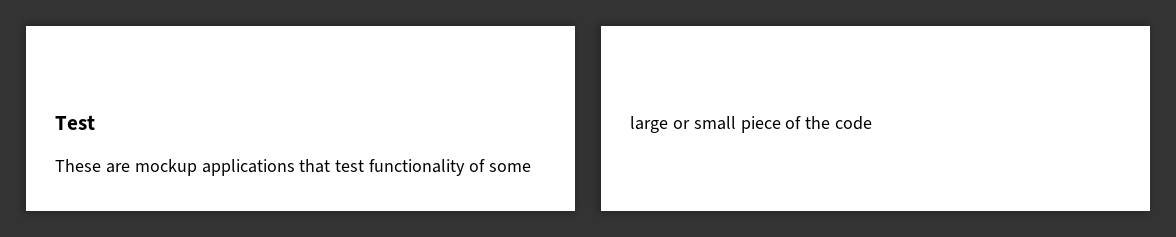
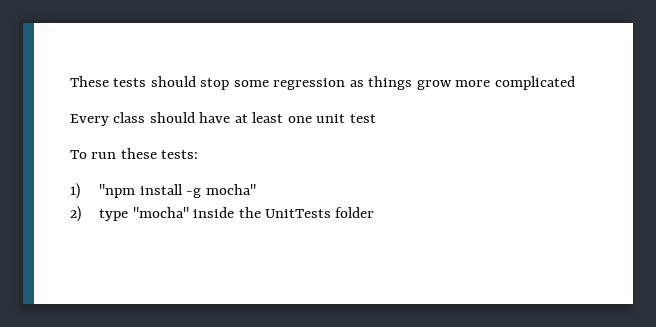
[55,115,95,130] [55,159,531,176] [630,116,873,133] Test // These are mockup applications that test functionality of some large or small piece of the code -> [70,76,575,90] [70,112,376,126] [70,148,199,159] [70,183,256,199] [70,206,375,222] These tests should stop some regression as things grow more complicated // Every class should have at least one unit test // To run these tests: // 1) "npm install -g mocha" // 2) type "mocha" inside the UnitTests folder

